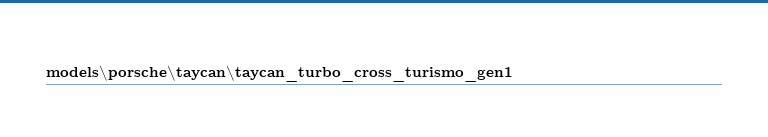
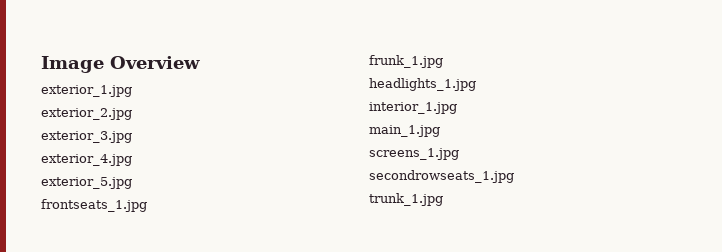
[46,65,513,82] models\porsche\taycan\taycan_turbo_cross_turismo_gen1 -> [41,56,200,73] [41,85,132,97] [41,108,132,120] [41,131,132,143] [41,154,132,166] [41,177,132,189] [41,199,147,212] [369,55,443,68] [369,78,476,91] [369,102,457,114] [369,125,440,137] [369,148,459,160] [369,170,514,183] [369,193,443,206] Image Overview // exterior_1.jpg // exterior_2.jpg // exterior_3.jpg // exterior_4.jpg // exterior_5.jpg // frontseats_1.jpg // frunk_1.jpg // headlights_1.jpg // interior_1.jpg // main_1.jpg // screens_1.jpg // secondrowseats_1.jpg // trunk_1.jpg

